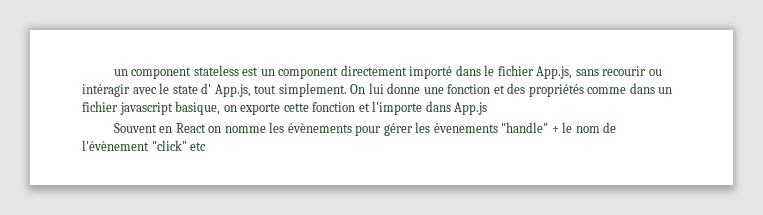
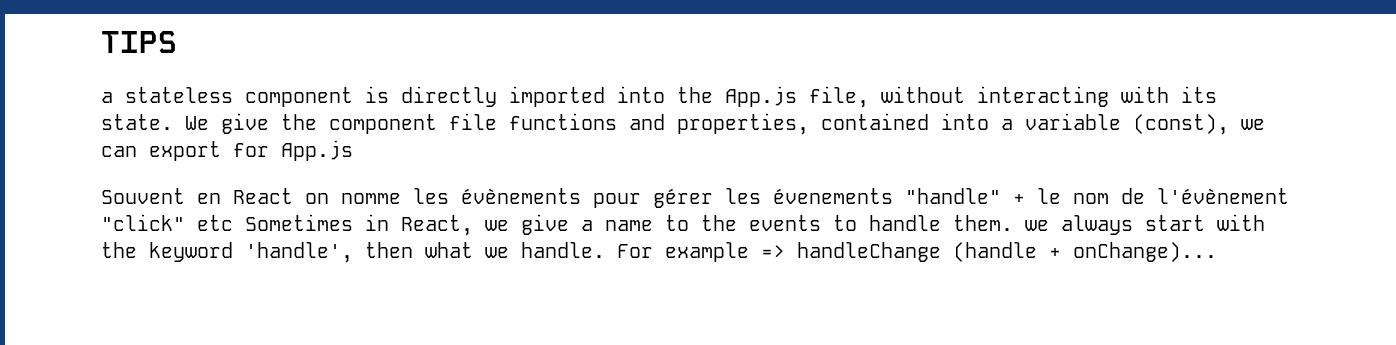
[113,65,662,79] [82,83,673,97] [82,101,451,115] un component stateless est un component directement importé dans le fichier App.js, sans recourir ou intéragir avec le state d' App.js, tout simplement. On lui donne une fonction et des propriétés comme dans un fichier javascript basique, on exporte cette fonction et l'importe dans -> [101,31,177,53] [101,86,1217,108] [101,113,1265,135] [101,141,269,161] TIPS // a stateless component is directly imported into the App.js file, without interacting with its state. We give the component file functions and properties, contained into a variable (const), we can export for
(207, 146) none -> [245,214,1265,236] [101,242,1217,263] Sometimes in React, we give a name to the events to handle them. we always start with the keyword 'handle', then what we handle. For example => handleChange (handle + onChange)...

